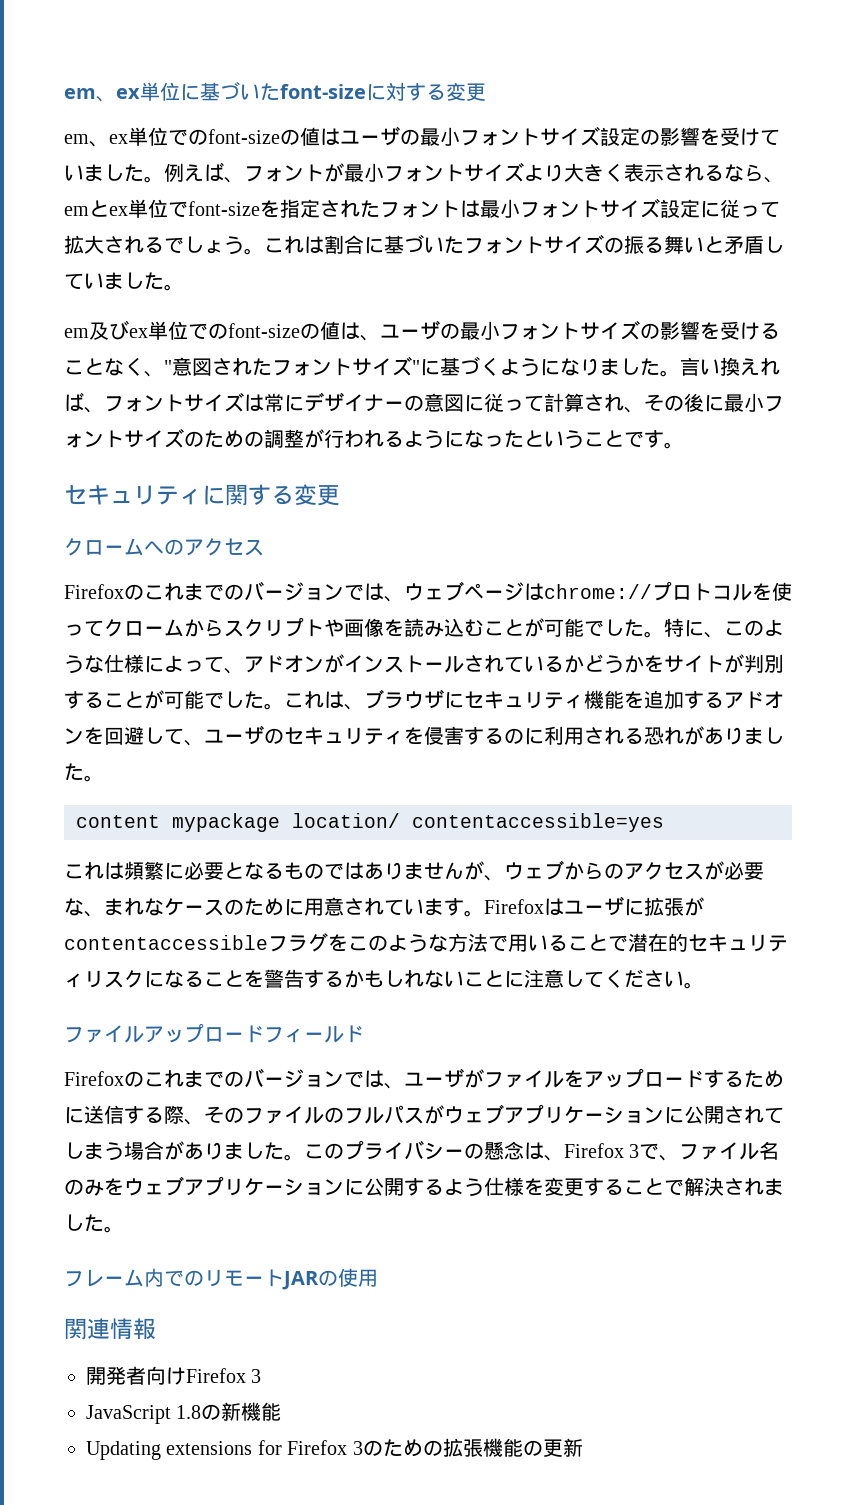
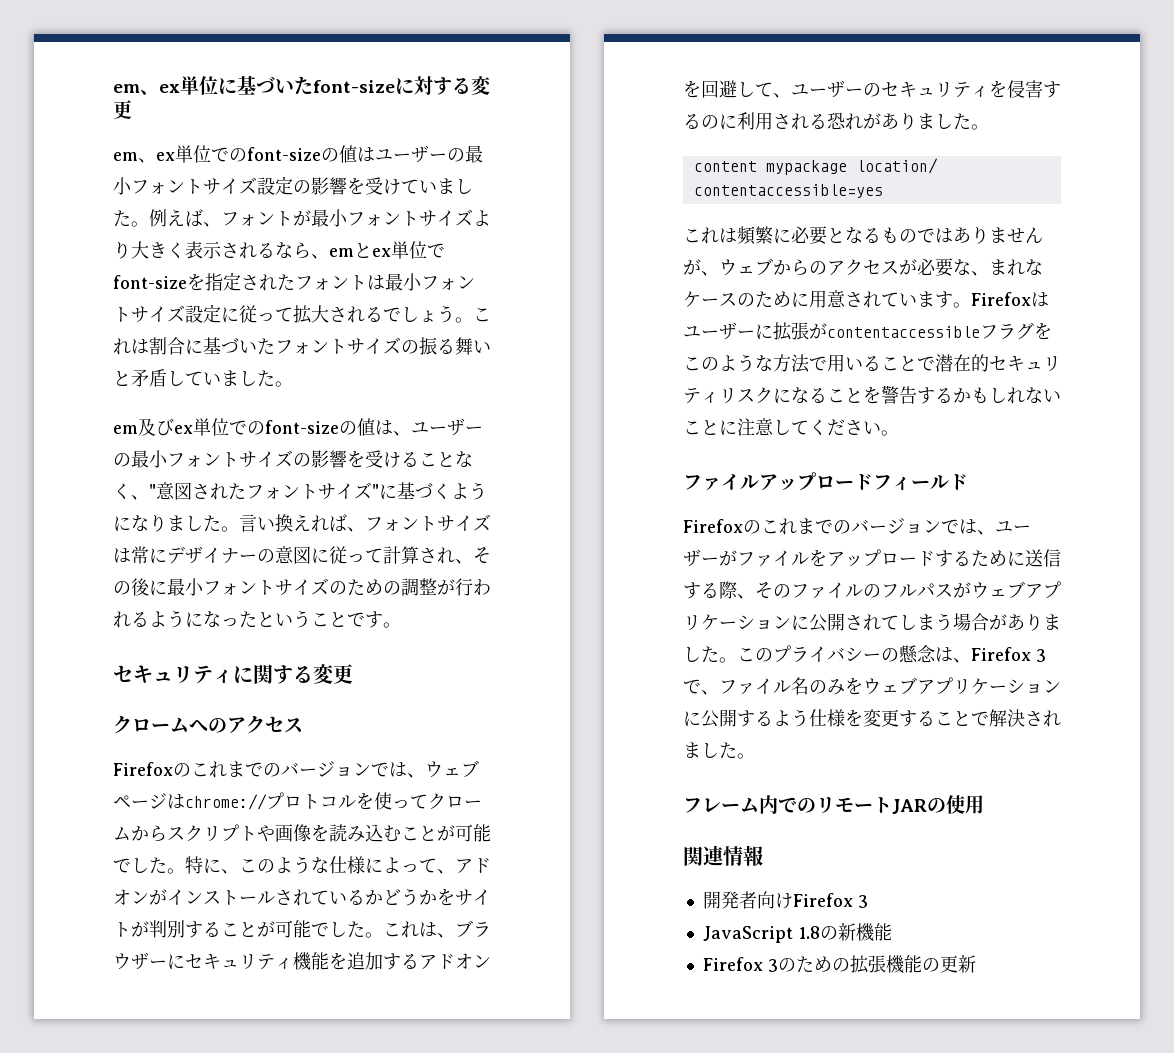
(400, 136) none -> [429,153,447,161] ー
(440, 330) none -> [465,426,483,434] ー
(444, 699) none -> [149,960,167,968] ー
(264, 735) none -> [845,88,863,96] ー
(624, 906) none -> [737,330,755,338] ー
(464, 1078) none -> [701,557,719,565] ー
[86,1440,282,1460] Updating extensions for -> (892, 932) none

